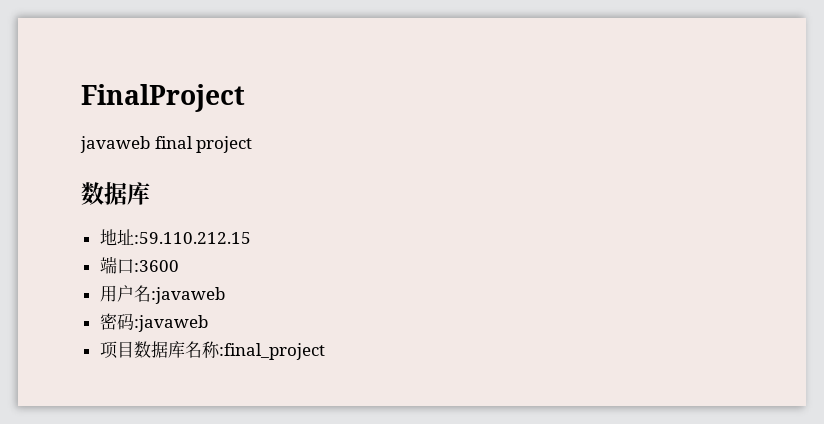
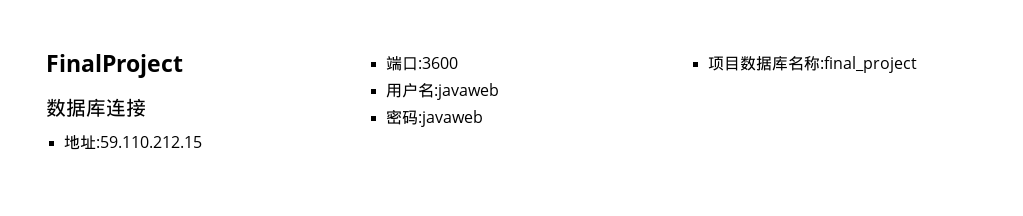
[80,136,253,153] [81,182,150,205] // javaweb final project // 数据库 -> [46,98,146,117] // 数据库连接

